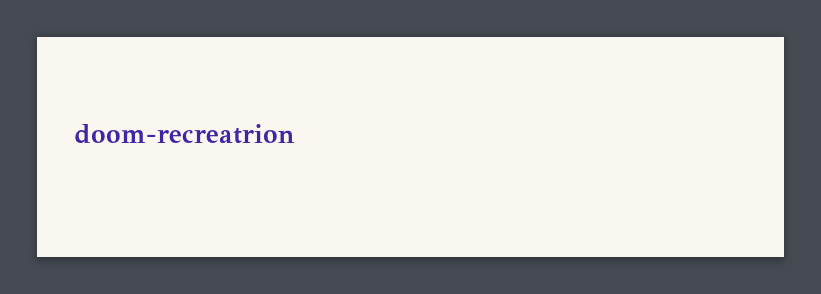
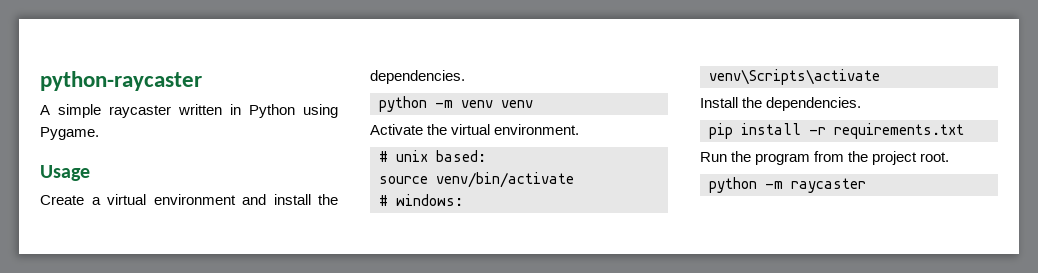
[74,124,295,144] doom-recreatrion -> [40,71,202,91] [40,104,338,118] [40,127,99,140] [40,165,90,181] [40,194,338,205] [370,70,465,84] [379,96,533,112] [370,124,580,135] [379,150,486,162] [379,172,574,188] [379,194,463,206] [709,69,880,85] [700,97,862,111] [709,123,964,139] [700,151,950,165] [709,177,866,193] python-raycaster // A simple raycaster written in Python using Pygame. // Usage // Create a virtual environment and install the dependencies. // python -m venv venv // Activate the virtual environment. // # unix based: // source venv/bin/activate // # windows: // venv\Scripts\activate // Install the dependencies. // pip install -r requirements.txt // Run the program from the project root. // python -m raycaster

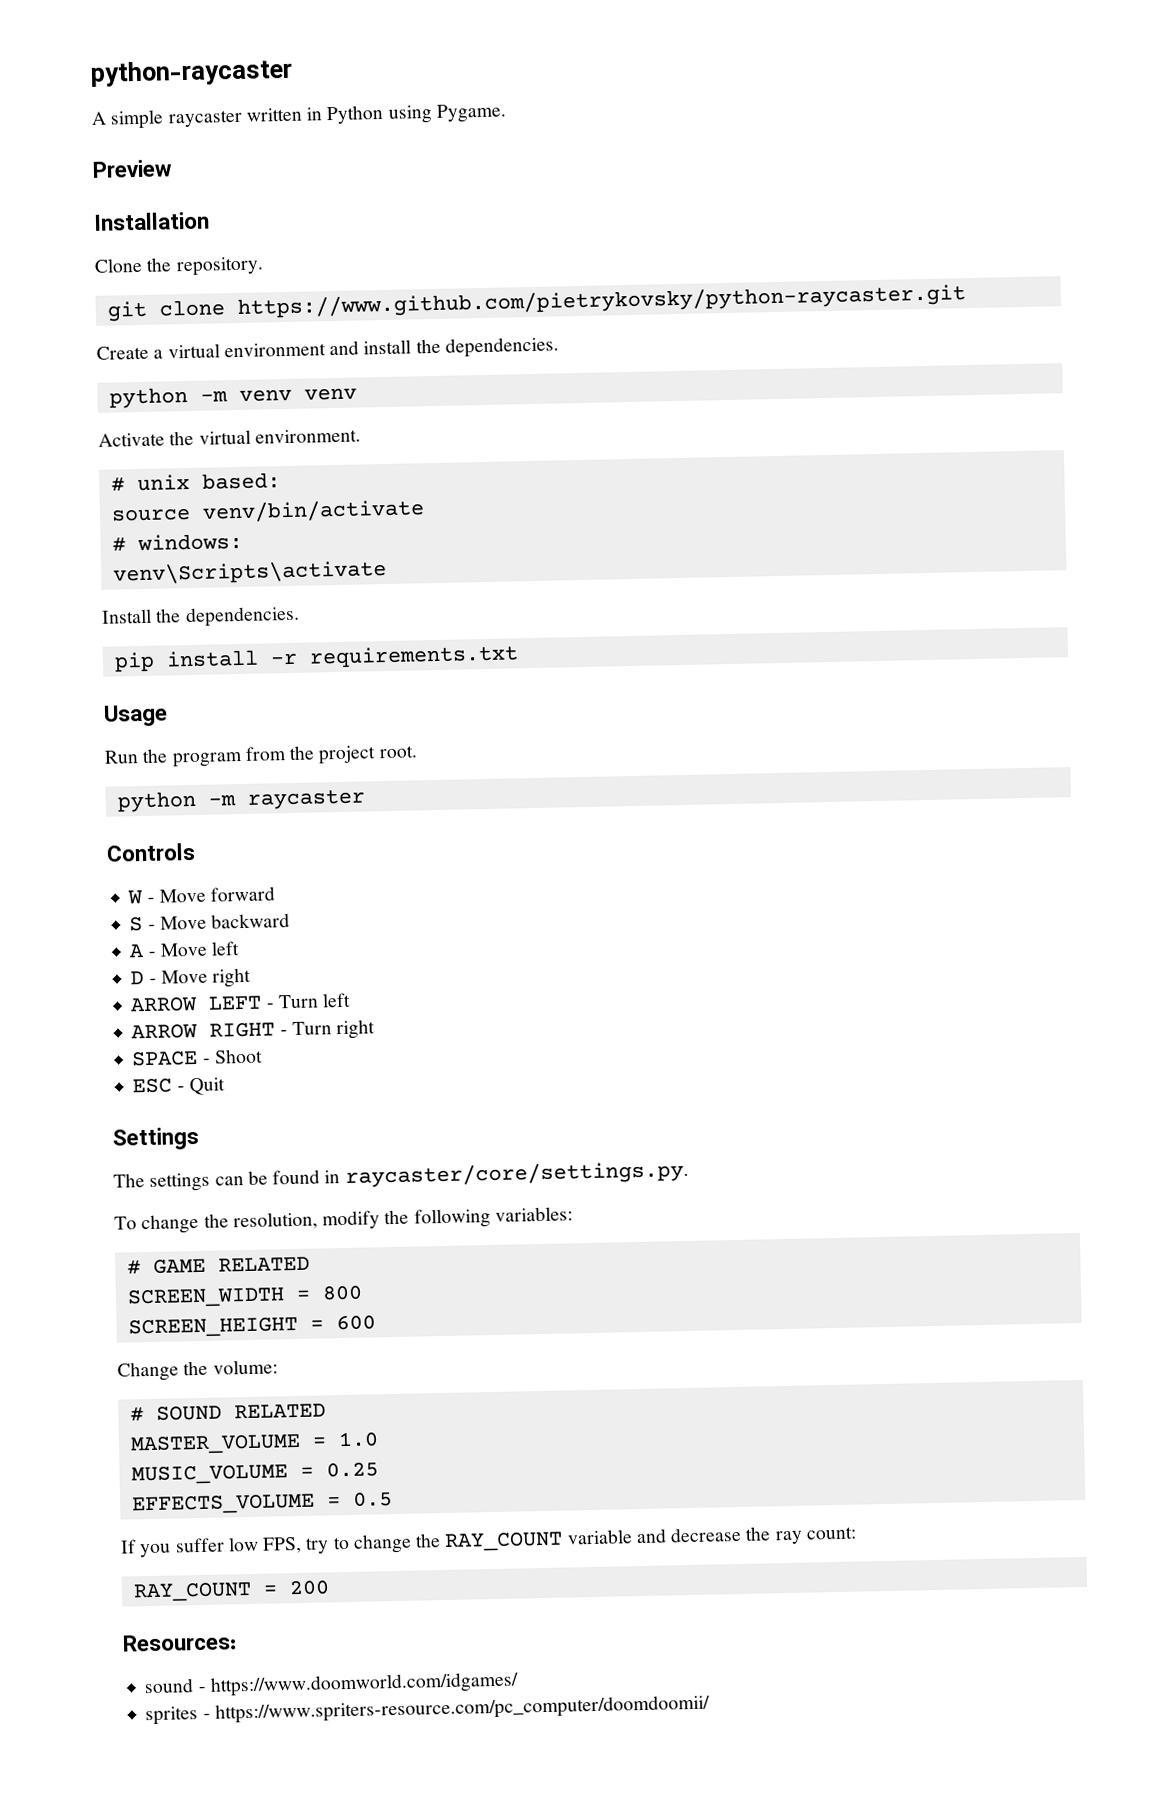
[40,165,90,181] Usage -> [92,159,173,178] [93,211,210,231] [94,256,264,277] [106,284,966,322] Preview // Installation // Clone the repository. // git clone https://www.github.com/pietrykovsky/python-raycaster.git
(964, 131) none -> [103,704,168,727] // Usage
(866, 185) none -> [106,842,196,862] [127,886,276,905] [129,913,291,932] [129,941,241,958] [130,967,252,988] [130,992,352,1013] [131,1019,376,1040] [131,1048,263,1067] [132,1077,225,1096] [112,1126,199,1151] [113,1160,689,1192] [114,1206,573,1235] [126,1256,310,1275] [126,1285,363,1309] [127,1315,376,1339] [117,1359,278,1382] [129,1403,326,1422] [129,1431,379,1456] [130,1462,379,1486] [131,1492,393,1516] [120,1526,857,1558] [132,1580,330,1603] [122,1633,237,1652] [144,1671,519,1697] [145,1694,710,1726] // Controls // W - Move forward // S - Move backward // A - Move left // D - Move right // ARROW LEFT - Turn left // ARROW RIGHT - Turn right // SPACE - Shoot // ESC - Quit // Settings // The settings can be found in raycaster/core/settings.py. // To change the resolution, modify the following variables: // # GAME RELATED // SCREEN_WIDTH = 800 // SCREEN_HEIGHT = 600 // Change the volume: // # SOUND RELATED // MASTER_VOLUME = 1.0 // MUSIC_VOLUME = 0.25 // EFFECTS_VOLUME = 0.5 // If you suffer low FPS, try to change the RAY_COUNT variable and decrease the ray count: // RAY_COUNT = 200 // Resources: // sound - https://www.doomworld.com/idgames/ // sprites - https://www.spriters-resource.com/pc_computer/doomdoomii/

